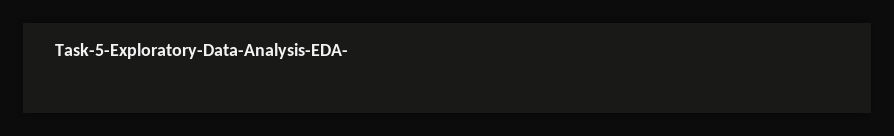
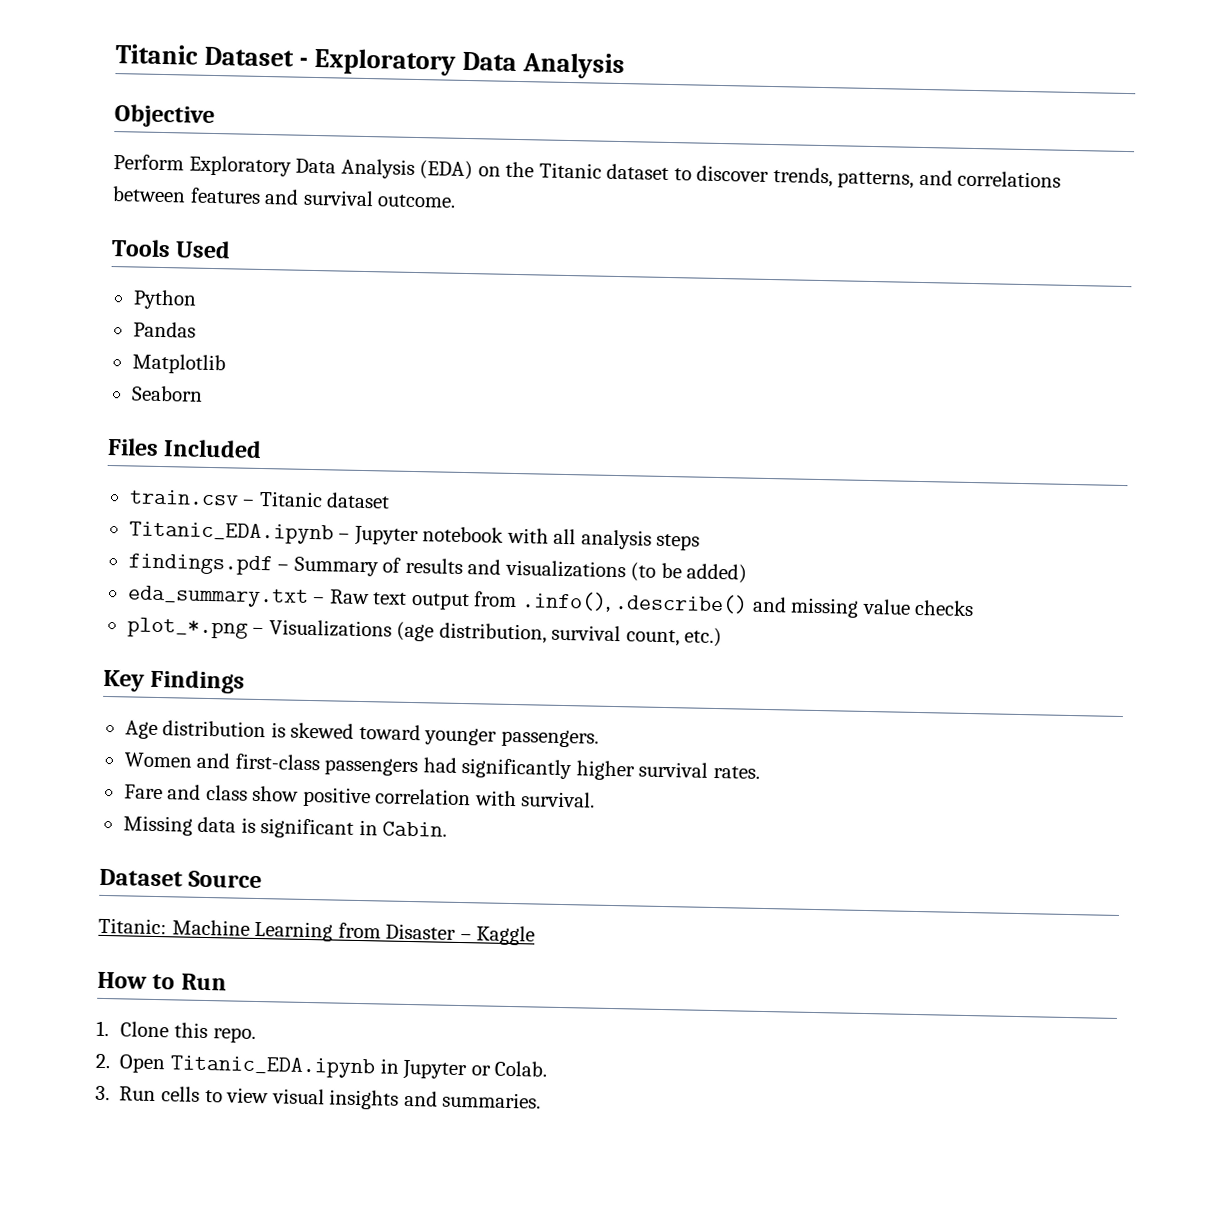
[55,43,348,59] Task-5-Exploratory-Data-Analysis-EDA- -> [115,44,626,80] [114,104,215,129] [113,154,1062,189] [112,186,457,208] [111,239,232,259] [132,289,197,310] [132,321,196,338] [131,353,226,375] [130,385,203,402] [107,437,263,459] [128,489,391,509] [128,521,701,551] [127,553,748,584] [126,585,975,618] [126,617,723,648] [103,669,246,694] [124,720,599,748] [123,752,760,781] [123,784,596,808] [122,815,448,839] [99,868,263,889] [98,917,536,946] [97,971,227,991] [96,1020,256,1043] [95,1053,548,1081] [95,1085,542,1110] Titanic Dataset - Exploratory Data Analysis // Objective // Perform Exploratory Data Analysis (EDA) on the Titanic dataset to discover trends, patterns, and correlations between features and survival outcome. // Tools Used // Python // Pandas // Matplotlib // Seaborn // Files Included // train.csv – Titanic dataset // Titanic_EDA.ipynb – Jupyter notebook with all analysis steps // findings.pdf – Summary of results and visualizations (to be added) // eda_summary.txt – Raw text output from .info(), .describe() and missing value checks // plot_*.png – Visualizations (age distribution, survival count, etc.) // Key Findings // Age distribution is skewed toward younger passengers. // Women and first-class passengers had significantly higher survival rates. // Fare and class show positive correlation with survival. // Missing data is significant in Cabin. // Dataset Source // Titanic: Machine Learning from Disaster – Kaggle // How to Run // 1. Clone this repo. // 2. Open Titanic_EDA.ipynb in Jupyter or Colab. // 3. Run cells to view visual insights and summaries.

